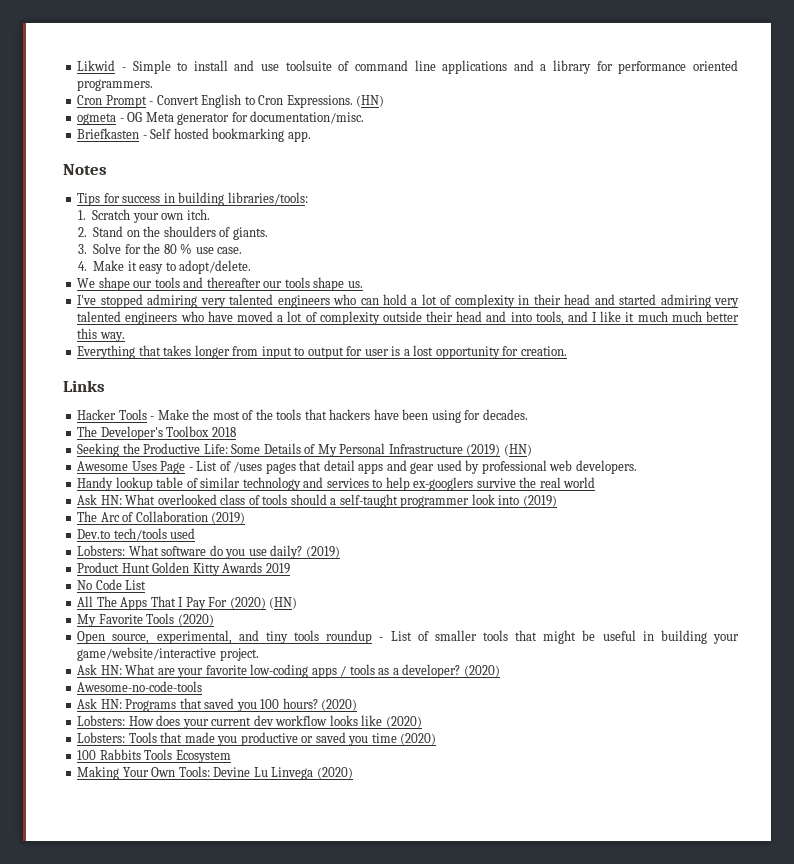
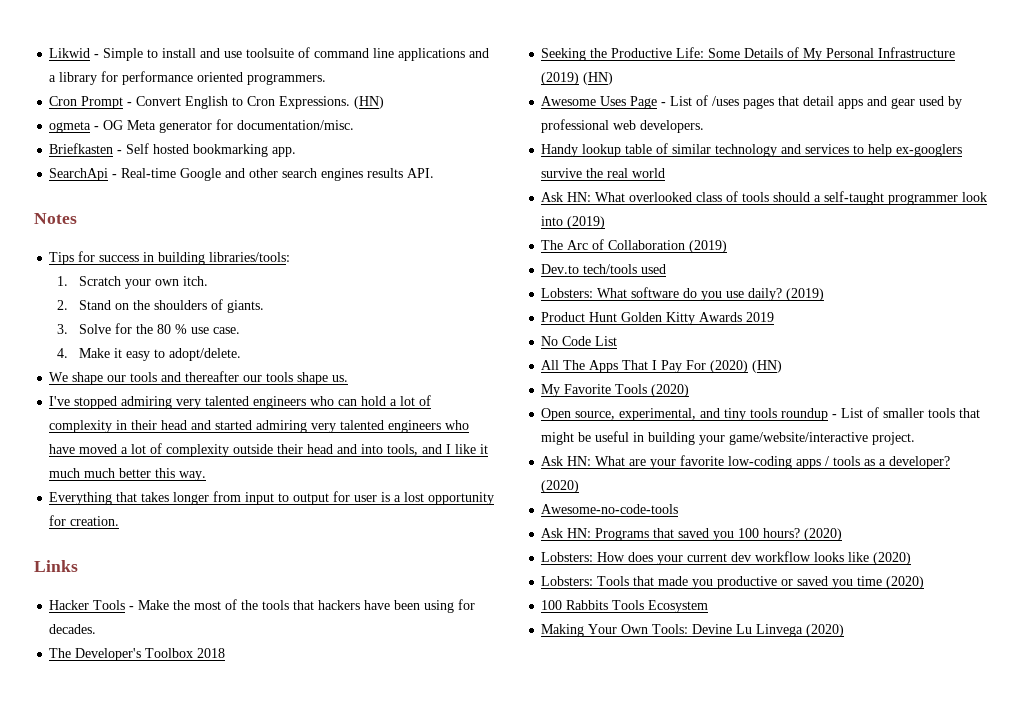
(311, 136) none -> [49,168,435,181] // SearchApi - Real-time Google and other search engines results API.

